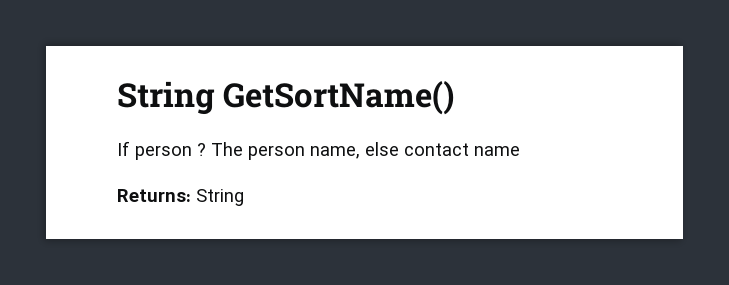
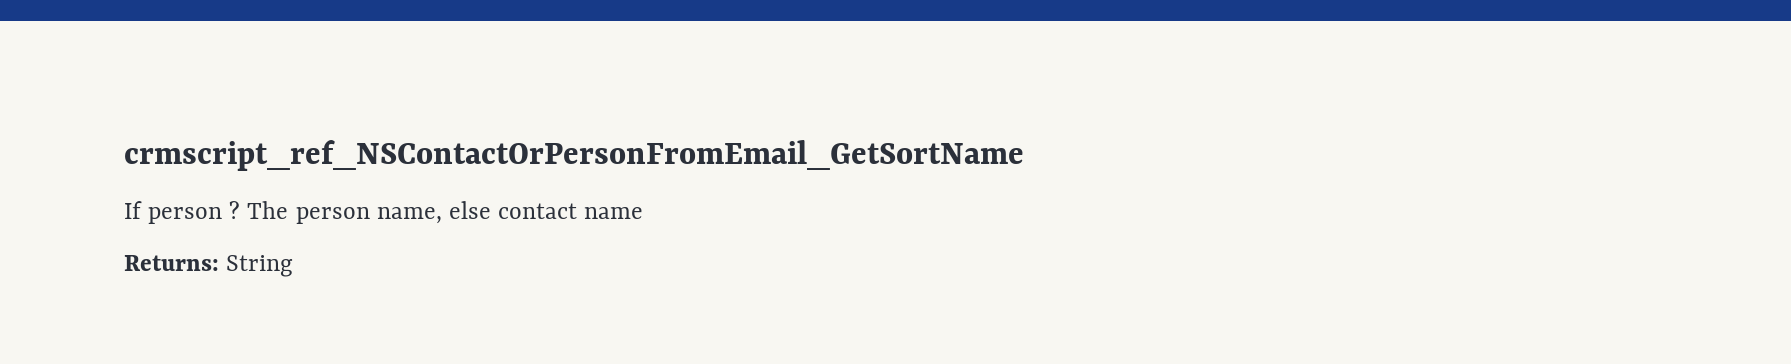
[117,81,454,115] String GetSortName() -> [124,140,1024,171] crmscript_ref_NSContactOrPersonFromEmail_GetSortName

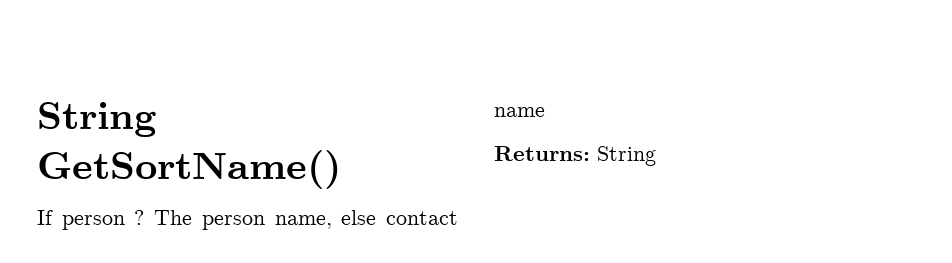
[124,140,1024,171] crmscript_ref_NSContactOrPersonFromEmail_GetSortName -> [37,102,156,137] [37,150,341,189] String GetSortName()

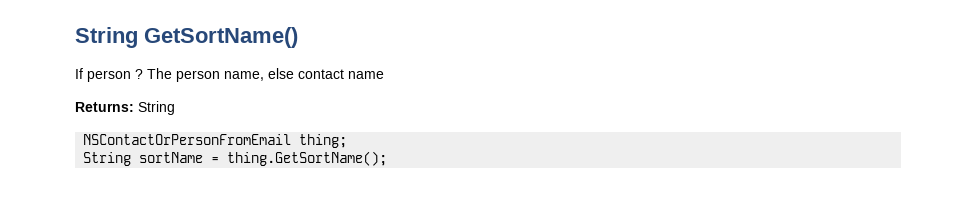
(656, 156) none -> [83,134,348,148] [83,151,388,166] // NSContactOrPersonFromEmail thing; // String sortName = thing.GetSortName();

